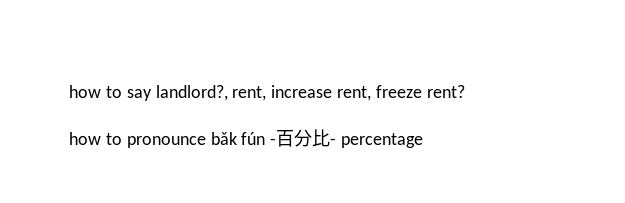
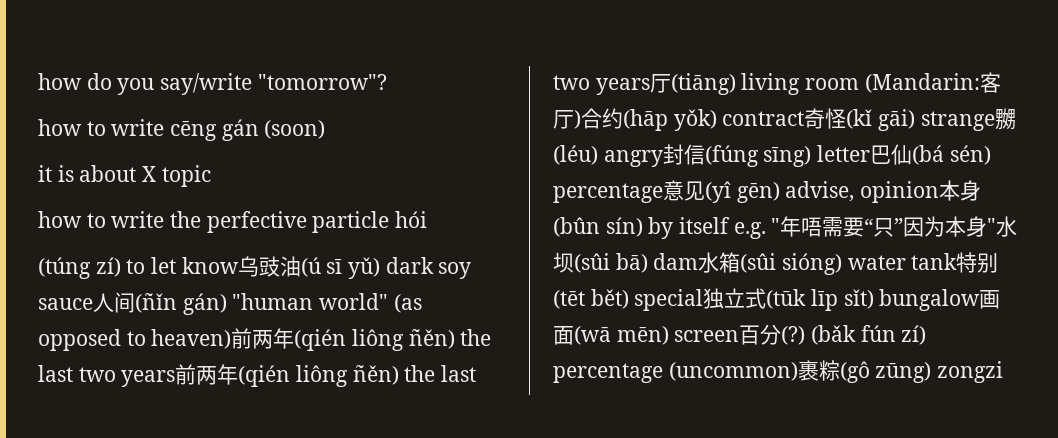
[69,85,465,101] [69,129,424,148] how to say landlord?, rent, increase rent, freeze rent? // how to pronounce bǎk fún -百分比- percentage -> [38,73,387,95] [38,119,326,141] [38,165,211,187] [38,211,428,233] [38,256,472,279] [38,292,422,315] [38,328,492,351] [38,364,477,387] [553,72,1001,95] [553,108,1016,131] [553,144,991,167] [553,180,982,203] [553,216,1018,239] [553,252,999,275] [553,288,1001,311] [553,324,927,345] [553,360,1004,383] how do you say/write "tomorrow"? // how to write cēng gán (soon) // it is about X topic // how to write the perfective particle hói // (túng zí) to let know乌豉油(ú sī yǔ) dark soy sauce人间(ñǐn gán) "human world" (as opposed to heaven)前两年(qién liông ñěn) the last two years前两年(qién liông ñěn) the last two years厅(tiāng) living room (Mandarin:客厅)合约(hāp yǒk) contract奇怪(kǐ gāi) strange嬲(léu) angry封信(fúng sīng) letter巴仙(bá sén) percentage意见(yî gēn) advise, opinion本身(bûn sín) by itself e.g. "年唔需要“只”因为本身"水坝(sûi bā) dam水箱(sûi sióng) water tank特别(tēt bět) special独立式(tūk līp sǐt) bungalow画面(wā mēn) screen百分(?) (bǎk fún zí) percentage (uncommon)裹粽(gô zūng) zongzi

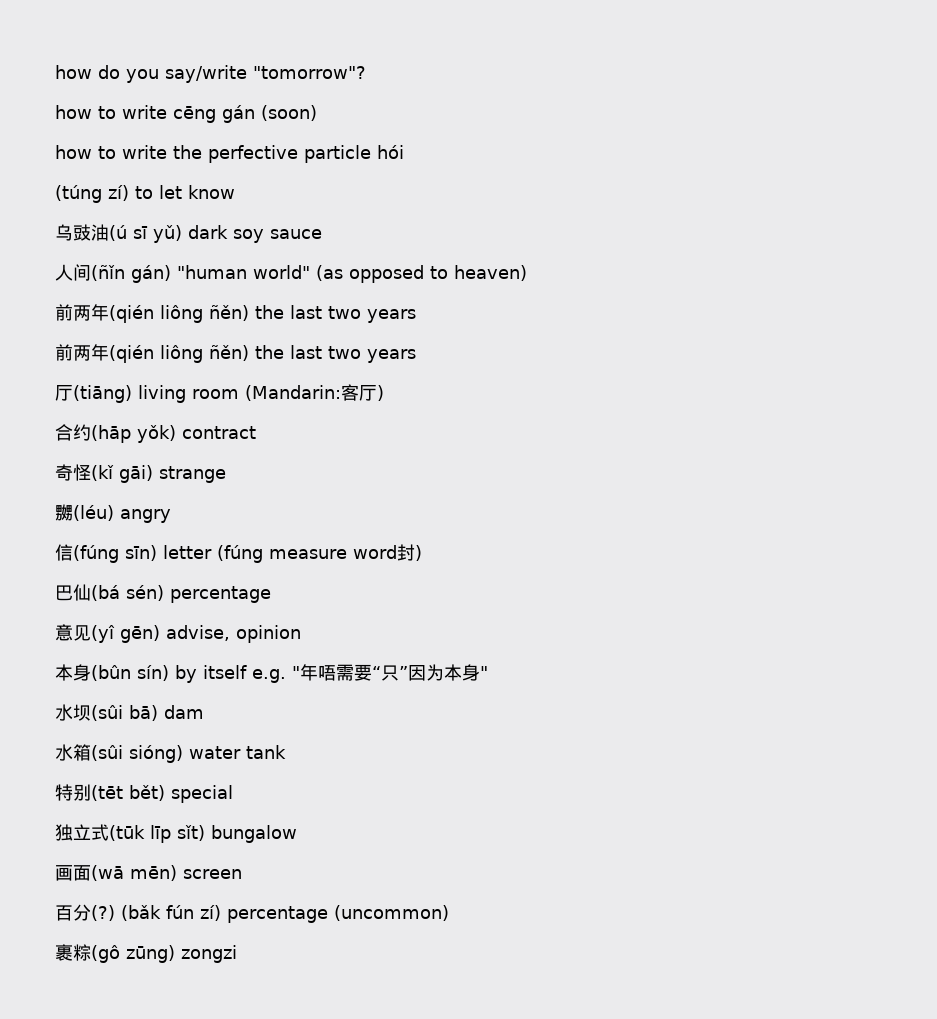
[38,165,211,187] // it is about X topic -> (317, 113) none
(239, 265) none -> (235, 192) //
(93, 304) none -> (322, 234) //
[231,328,492,351] [38,364,477,387] [553,75,650,95] 前两年(qién liông ñěn) the last two years前两年(qién liông ñěn) the last two years -> [55,304,416,323] [55,344,416,363] // 前两年(qién liông ñěn) the last two years // 前两年(qién liông ñěn) the last two years //
(581, 119) none -> (384, 393) //
(805, 118) none -> (256, 432) //
(995, 121) none -> (226, 474) //
[662,144,871,167] 封信(fúng sīng) letter -> [55,544,422,563] // 信(fúng sīn) letter (fúng measure word封) //
(663, 193) none -> (271, 594) //
(940, 192) none -> (301, 634) //
(997, 226) none -> (488, 672) //
(699, 261) none -> (204, 712) //
(958, 261) none -> (286, 752) //
(704, 300) none -> (233, 794) //
(981, 300) none -> (297, 834) //
(740, 336) none -> (242, 874) //
(798, 371) none -> (449, 913) //

